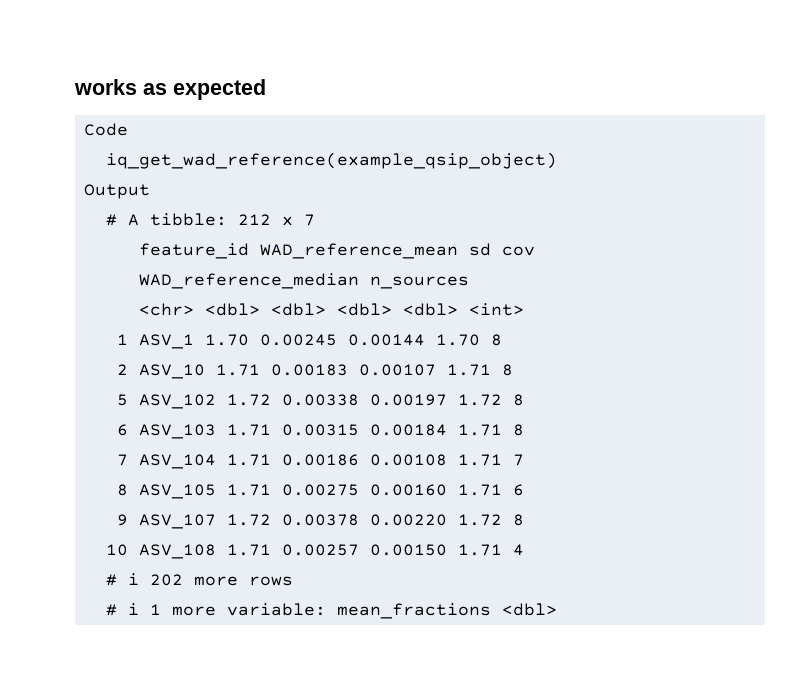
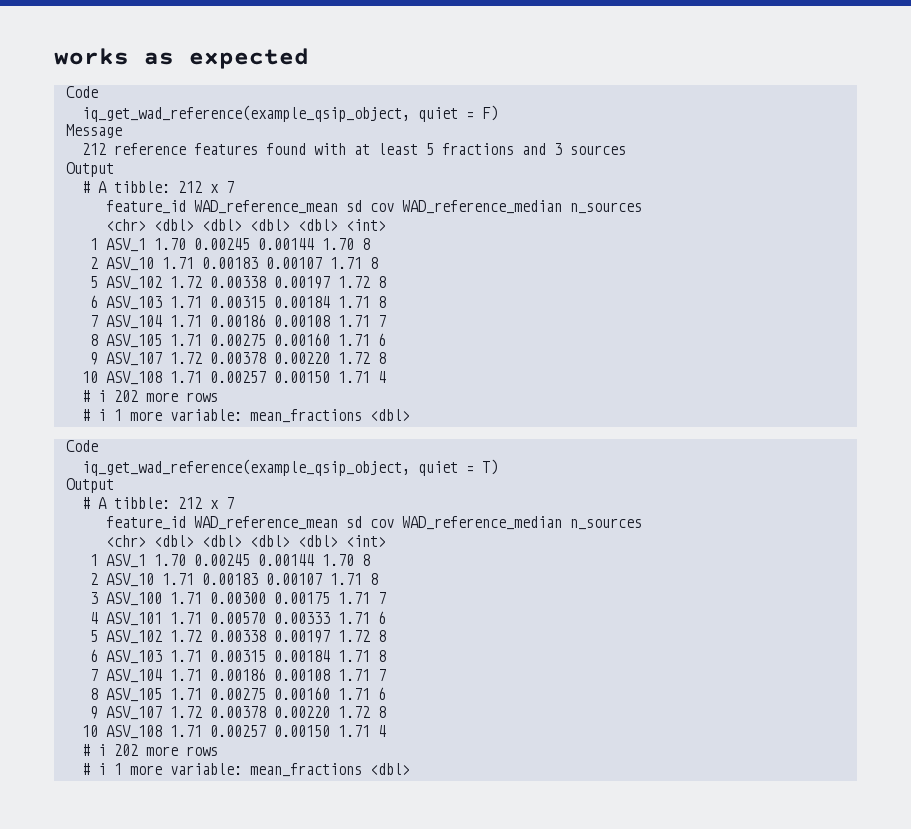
[106,152,558,169] iq_get_wad_reference(example_qsip_object) -> [81,105,498,122] [65,124,122,138] [81,143,626,155] iq_get_wad_reference(example_qsip_object, quiet = F) // Message // 212 reference features found with at least 5 fractions and 3 sources
(558, 609) none -> [65,440,98,452] [81,459,498,476] [65,478,114,493] [81,497,234,509] [105,516,642,530] [105,535,386,547] [89,554,370,568] [89,573,378,587] [89,592,386,606] [89,611,386,626] [89,630,386,644] [89,649,386,664] [89,668,386,683] [89,687,386,702] [89,706,386,720] [81,725,386,739] [81,744,218,756] [81,763,410,777] // Code // iq_get_wad_reference(example_qsip_object, quiet = T) // Output // # A tibble: 212 x 7 // feature_id WAD_reference_mean sd cov WAD_reference_median n_sources // <chr> <dbl> <dbl> <dbl> <dbl> <int> // 1 ASV_1 1.70 0.00245 0.00144 1.70 8 // 2 ASV_10 1.71 0.00183 0.00107 1.71 8 // 3 ASV_100 1.71 0.00300 0.00175 1.71 7 // 4 ASV_101 1.71 0.00570 0.00333 1.71 6 // 5 ASV_102 1.72 0.00338 0.00197 1.72 8 // 6 ASV_103 1.71 0.00315 0.00184 1.71 8 // 7 ASV_104 1.71 0.00186 0.00108 1.71 7 // 8 ASV_105 1.71 0.00275 0.00160 1.71 6 // 9 ASV_107 1.72 0.00378 0.00220 1.72 8 // 10 ASV_108 1.71 0.00257 0.00150 1.71 4 // # i 202 more rows // # i 1 more variable: mean_fractions <dbl>

